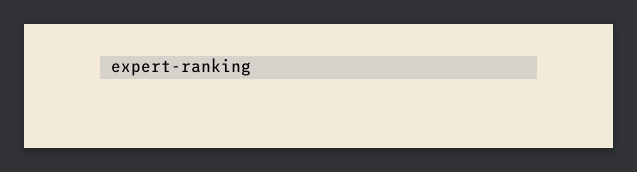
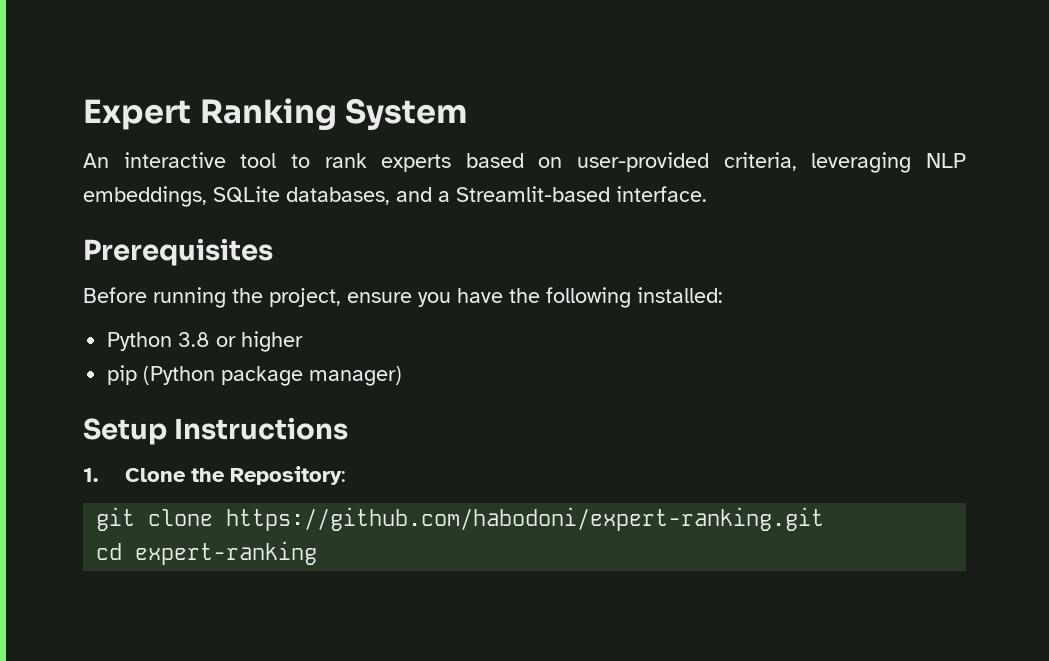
(111, 67) none -> [83,98,468,130] [83,152,966,173] [83,186,707,207] [83,238,273,266] [83,287,723,308] [107,331,304,352] [107,365,403,386] [83,417,349,445] [83,466,347,485] [96,507,825,531] [96,543,123,560] Expert Ranking System // An interactive tool to rank experts based on user-provided criteria, leveraging NLP embeddings, SQLite databases, and a Streamlit-based interface. // Prerequisites // Before running the project, ensure you have the following installed: // Python 3.8 or higher // pip (Python package manager) // Setup Instructions // 1. Clone the Repository: // git clone https://github.com/habodoni/expert-ranking.git // cd

